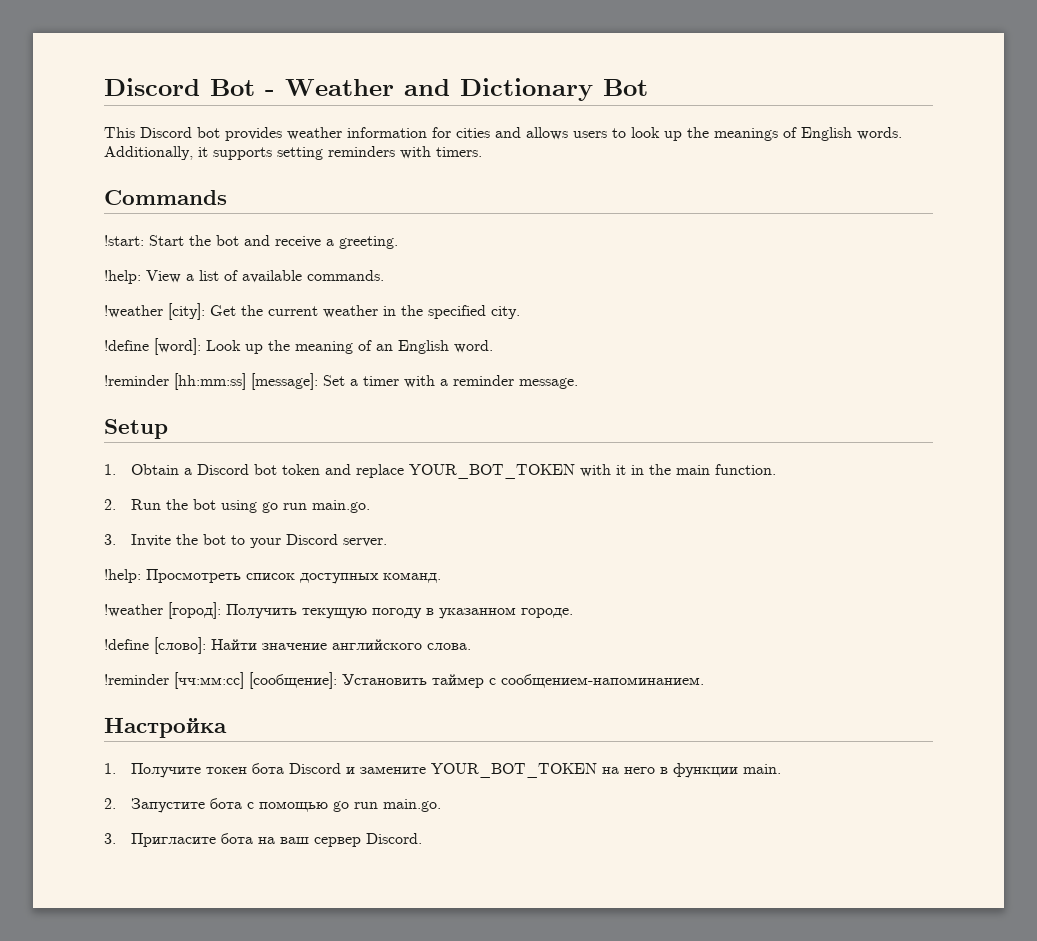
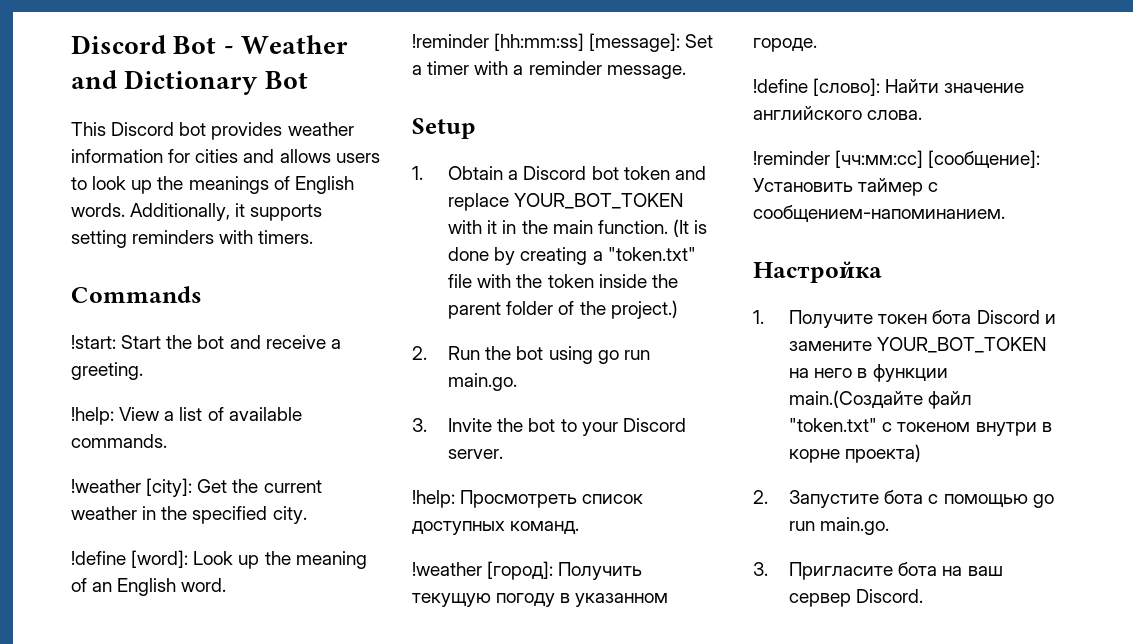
(776, 469) none -> [672,219,708,237] [448,247,696,265] [448,274,678,288] [448,300,678,319] (It is done by creating a "token.txt" file with the token inside the parent folder of the project.)
[742,764,781,774] main. -> [789,390,973,409] [789,418,1052,436] [789,444,922,463] main.(Создайте файл "token.txt" с токеном внутри в корне проекта)

